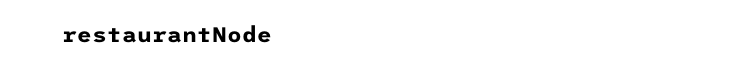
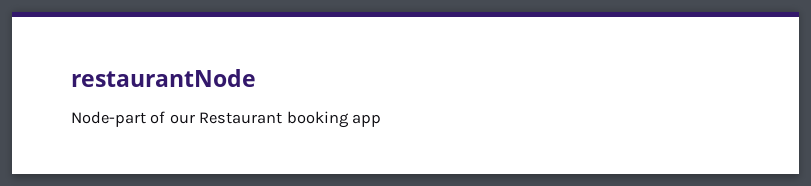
(272, 34) none -> [71,111,382,128] // Node-part of our Restaurant booking app

